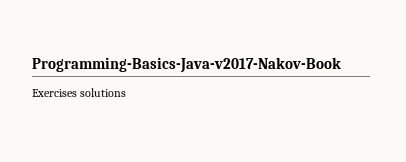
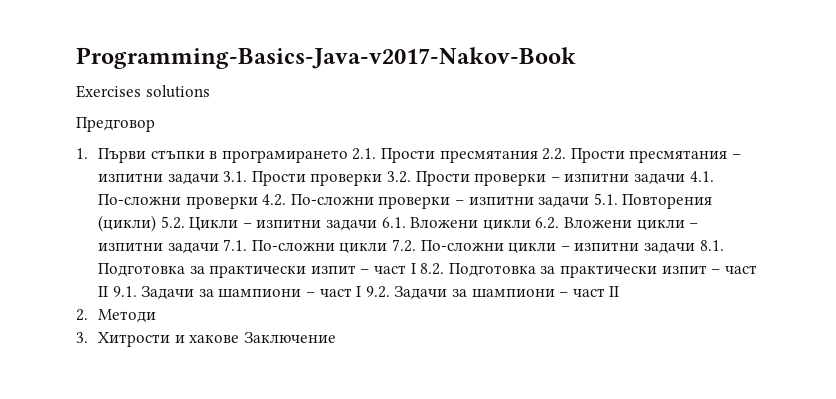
(127, 92) none -> [76,117,155,132] [76,148,742,163] [98,171,714,186] [98,193,713,209] [98,215,699,232] [98,239,724,254] [98,263,757,278] [98,286,620,300] [76,309,157,323] [76,332,336,347] // Предговор // 1. Първи стъпки в програмирането 2.1. Прости пресмятания 2.2. Прости пресмятания – изпитни задачи 3.1. Прости проверки 3.2. Прости проверки – изпитни задачи 4.1. По-сложни проверки 4.2. По-сложни проверки – изпитни задачи 5.1. Повторения (цикли) 5.2. Цикли – изпитни задачи 6.1. Вложени цикли 6.2. Вложени цикли – изпитни задачи 7.1. По-сложни цикли 7.2. По-сложни цикли – изпитни задачи 8.1. Подготовка за практически изпит – част I 8.2. Подготовка за практически изпит – част II 9.1. Задачи за шампиони – част I 9.2. Задачи за шампиони – част II // 2. Методи // 3. Хитрости и хакове Заключение

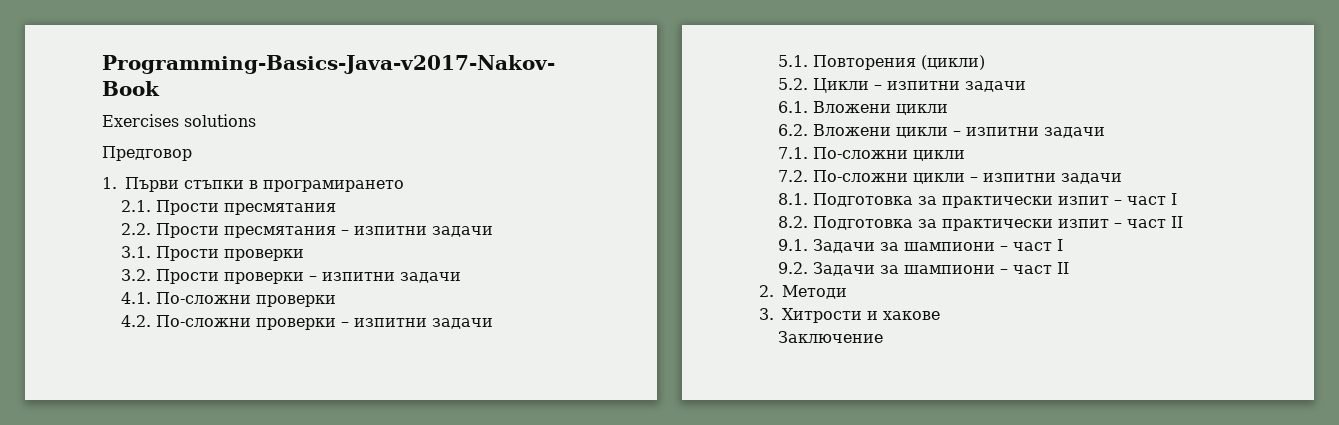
(348, 156) none -> (404, 186) //
(538, 156) none -> (336, 209) //
(219, 179) none -> (493, 231) //
(383, 179) none -> (304, 255) //
(686, 179) none -> (461, 277) //
(258, 202) none -> (336, 301) //
(590, 202) none -> (493, 323) //
(157, 223) none -> (985, 62) //
(378, 225) none -> (1026, 86) //
(531, 225) none -> (948, 109) //
(219, 248) none -> (1105, 132) //
(388, 248) none -> (965, 155) //
(696, 248) none -> (1122, 178) //
(416, 268) none -> (1177, 199) //
(109, 291) none -> (1183, 222) //
(362, 291) none -> (1063, 245) //
(240, 339) none -> (940, 315) //

